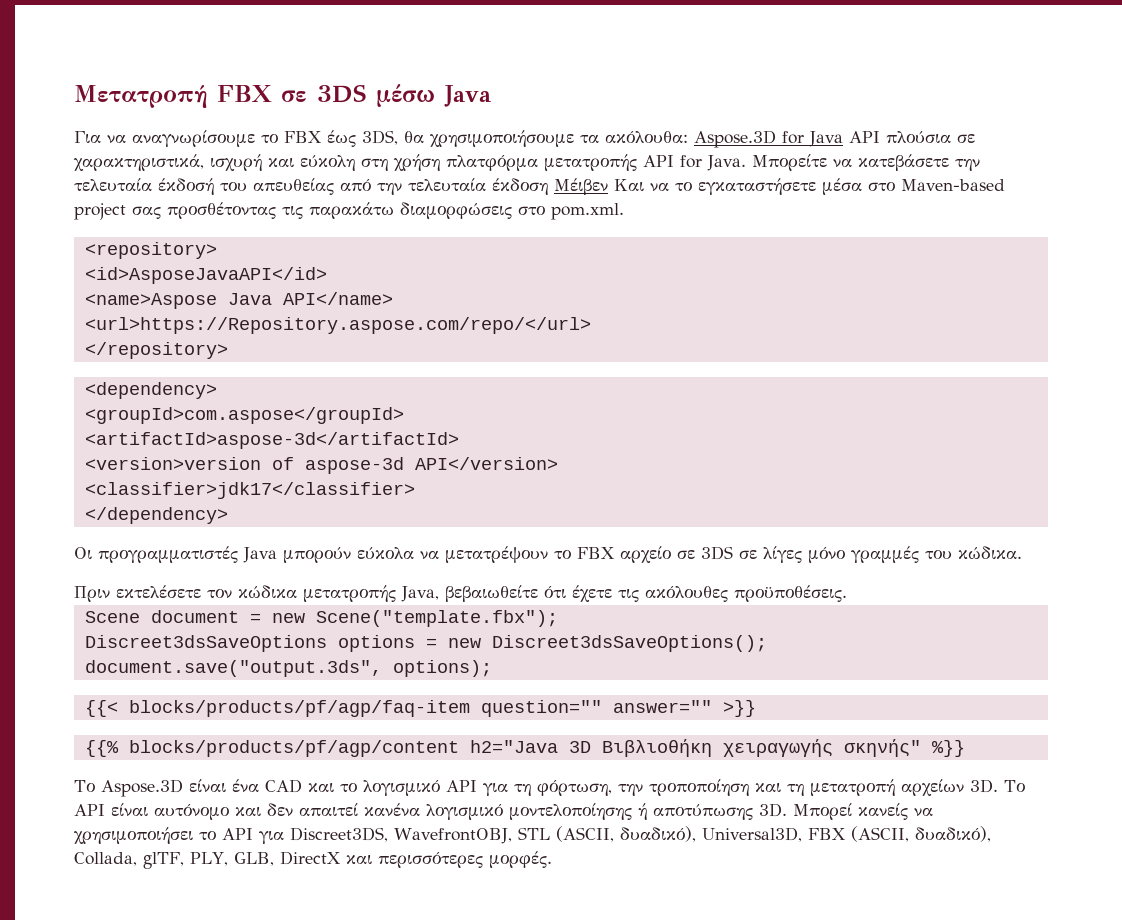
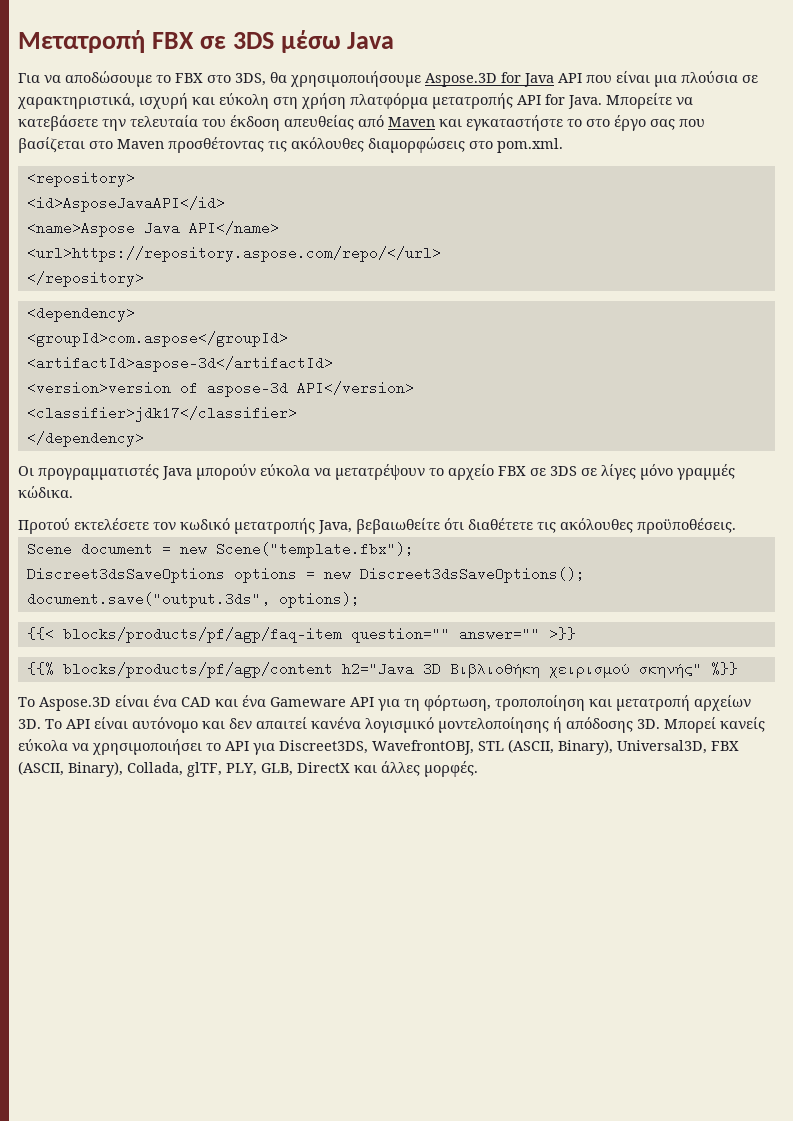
[132,130,356,147] αναγνωρίσουμε το FBX έως -> [65,71,231,87] αποδώσουμε το FBX στο
[580,131,688,144] τα ακόλουθα: -> (421, 79) none
(880, 137) none -> [586,71,677,87] που είναι μια
[158,178,1005,195] [74,203,161,220] έκδοσή του απευθείας από την τελευταία έκδοση Μέιβεν Και να το εγκαταστήσετε μέσα στο Maven-based project σας -> [202,115,705,131] [18,137,164,153] του έκδοση απευθείας από Maven και εγκαταστήστε το στο έργο σας που βασίζεται στο Maven
[309,202,394,219] παρακάτω -> [291,137,364,152] ακόλουθες
[84,317,591,334] <url>https://Repository.aspose.com/repo/</url> -> [26,246,441,262] <url>https://repository.aspose.com/repo/</url>
[577,546,671,563] FBX αρχείο -> [448,464,526,480] αρχείο FBX
[925,550,952,559] του -> (735, 472) none
[74,586,110,602] Πριν -> [18,518,70,534] Προτού
[238,585,297,598] κώδικα -> [180,518,230,530] κωδικό
[572,585,612,602] έχετε -> [468,518,533,530] διαθέτετε
[722,739,833,757] χειραγωγής -> [548,664,630,678] χειρισμού
[339,780,441,796] το λογισμικό -> [242,695,346,707] ένα Gameware
[617,784,643,796] την -> (491, 703) none
[786,784,804,796] τη -> (612, 703) none
[653,804,753,820] αποτύπωσης -> [566,717,633,733] απόδοσης
(908, 811) none -> [18,739,68,751] εύκολα
[619,826,696,842] δυαδικό), -> [558,739,613,755] Binary),
[914,826,991,842] δυαδικό), -> [68,761,123,777] Binary),
[377,852,483,868] περισσότερες -> [381,761,420,776] άλλες

